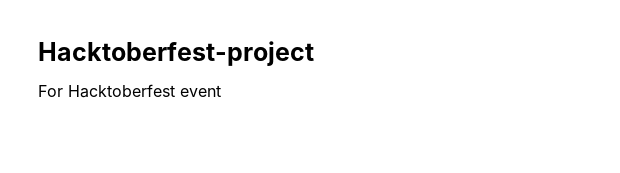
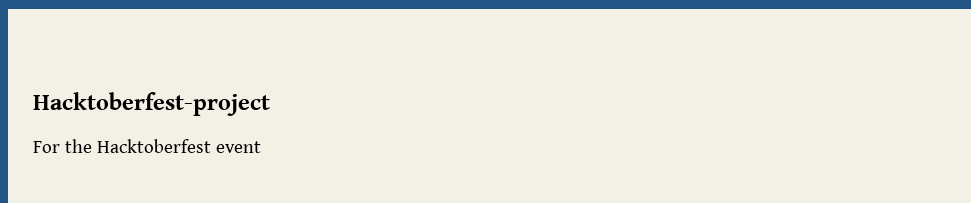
(63, 91) none -> [64,139,92,153] the

